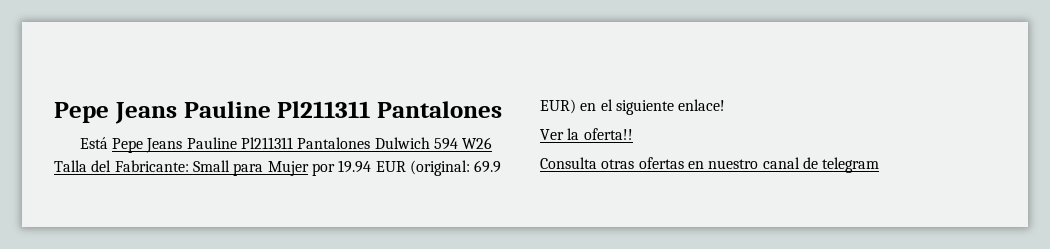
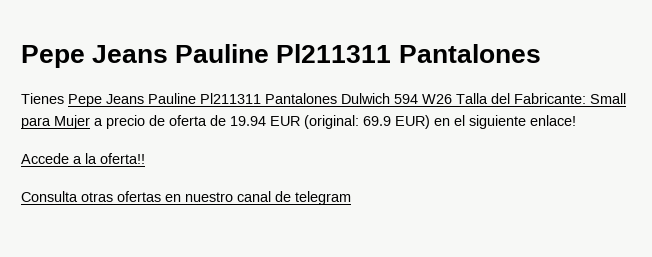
[79,137,108,149] Está -> [21,93,64,104] Tienes
[311,163,335,176] por -> [94,115,226,129] a precio de oferta de
[540,129,564,140] Ver -> [21,153,82,164] Accede a

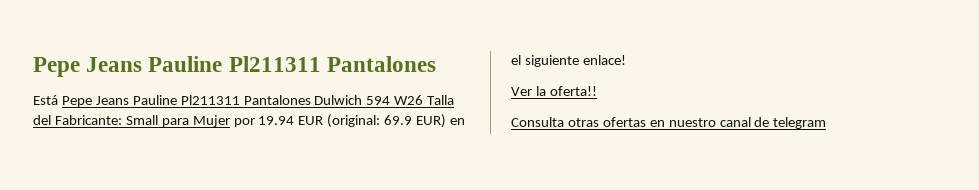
[21,93,64,104] Tienes -> [33,95,58,105] Está
[94,115,226,129] a precio de oferta de -> [233,118,255,127] por
[21,153,82,164] Accede a -> [511,87,532,96] Ver

